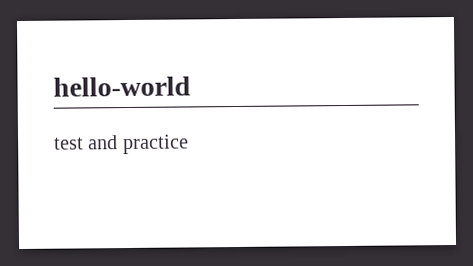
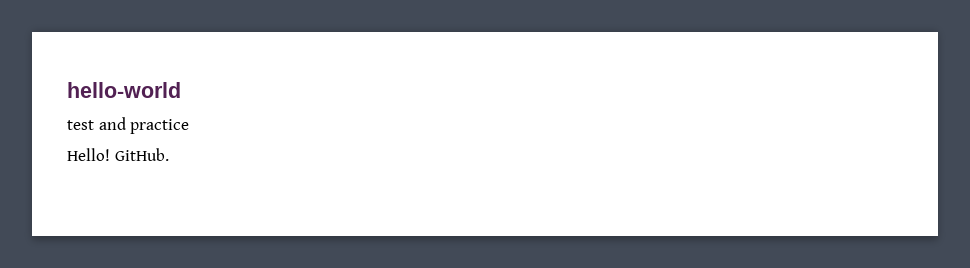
(189, 144) none -> [67,148,169,161] // Hello! GitHub.

